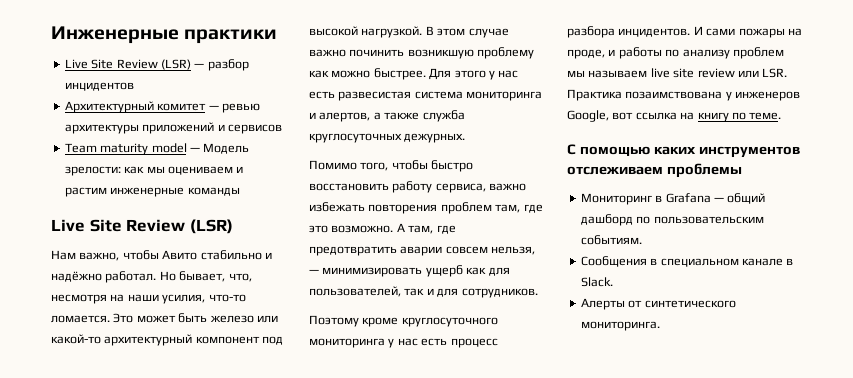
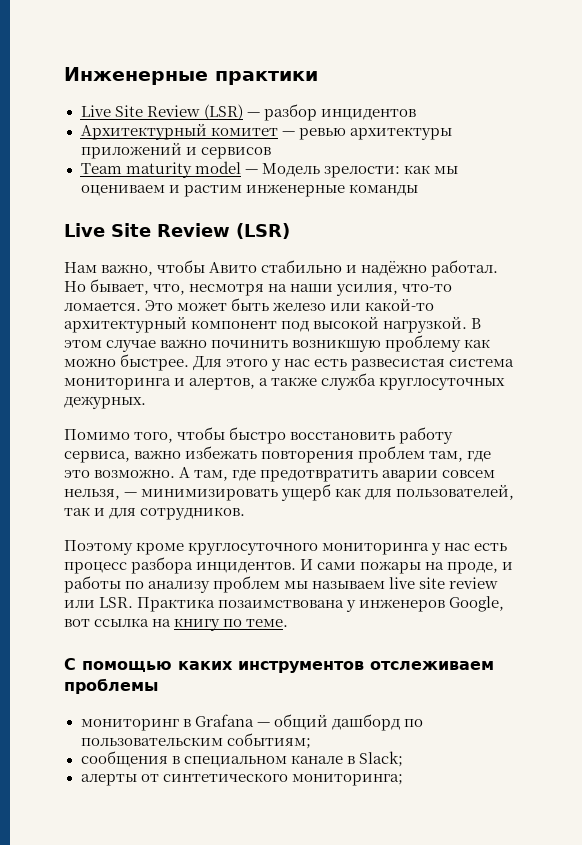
[580,193,652,205] Мониторинг -> [80,719,179,731] мониторинг
[580,235,642,245] [580,256,647,267] событиям. // Сообщения -> [226,733,311,749] [80,751,168,767] событиям; // сообщения
[580,277,613,287] [580,298,625,310] Slack. // Алерты -> [358,751,403,767] [80,774,137,786] Slack; // алерты
[580,321,660,331] мониторинга. -> [291,774,403,786] мониторинга;

